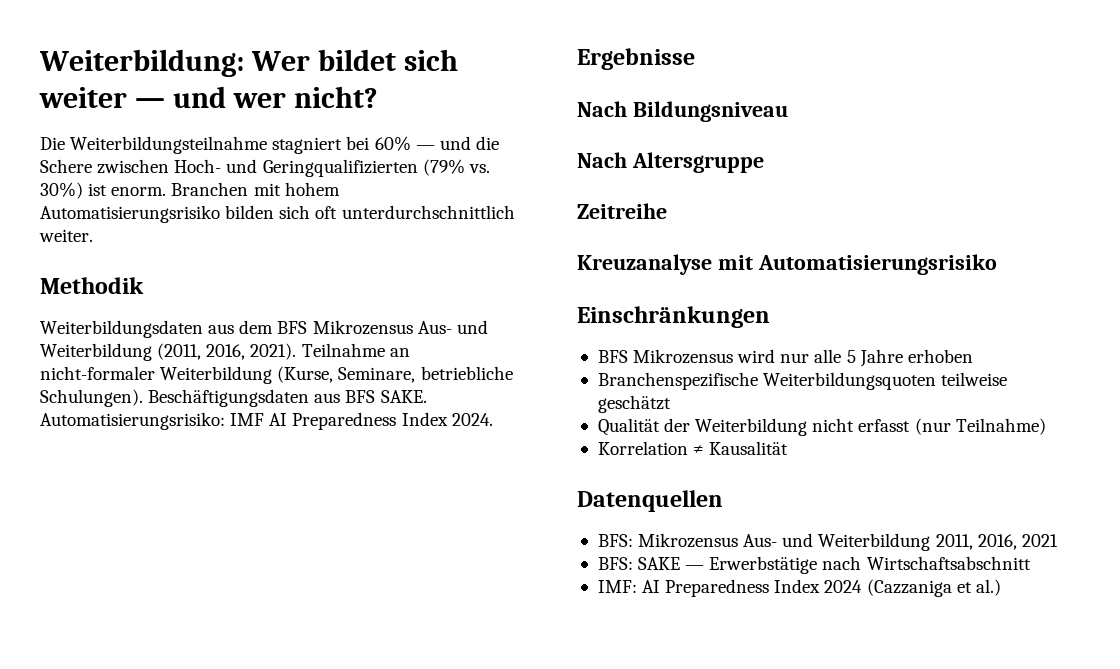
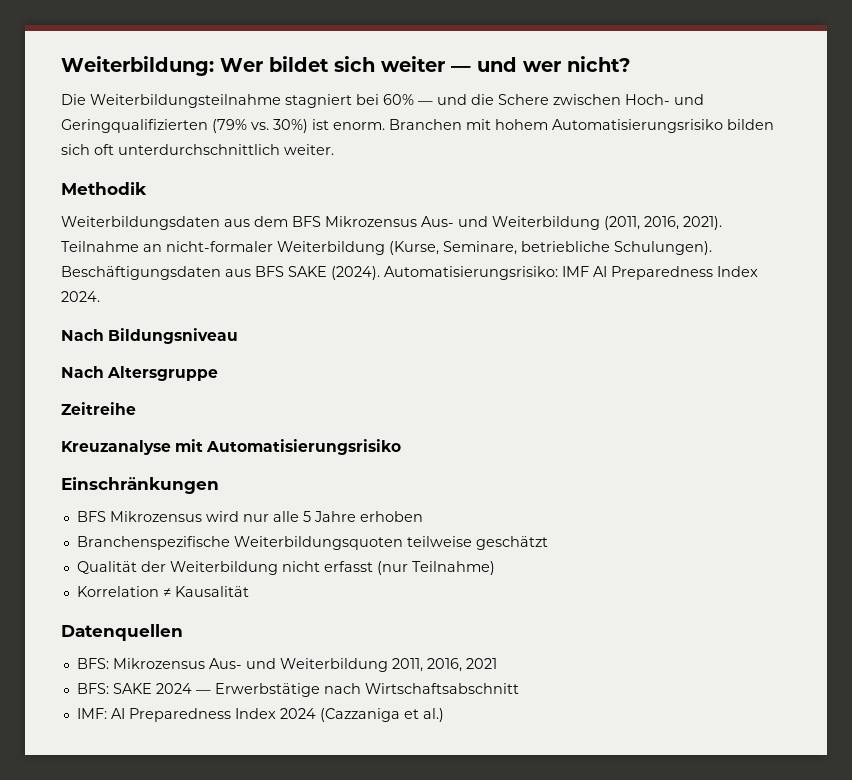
[380,390,427,403] SAKE. -> [288,266,380,280] SAKE (2024).
[577,48,695,70] // Ergebnisse -> (100, 296) none
(681, 563) none -> [155,683,192,694] 2024

